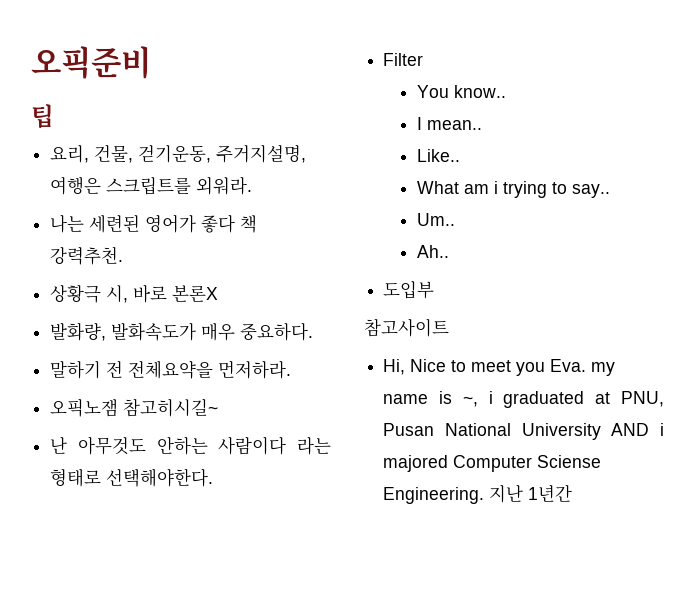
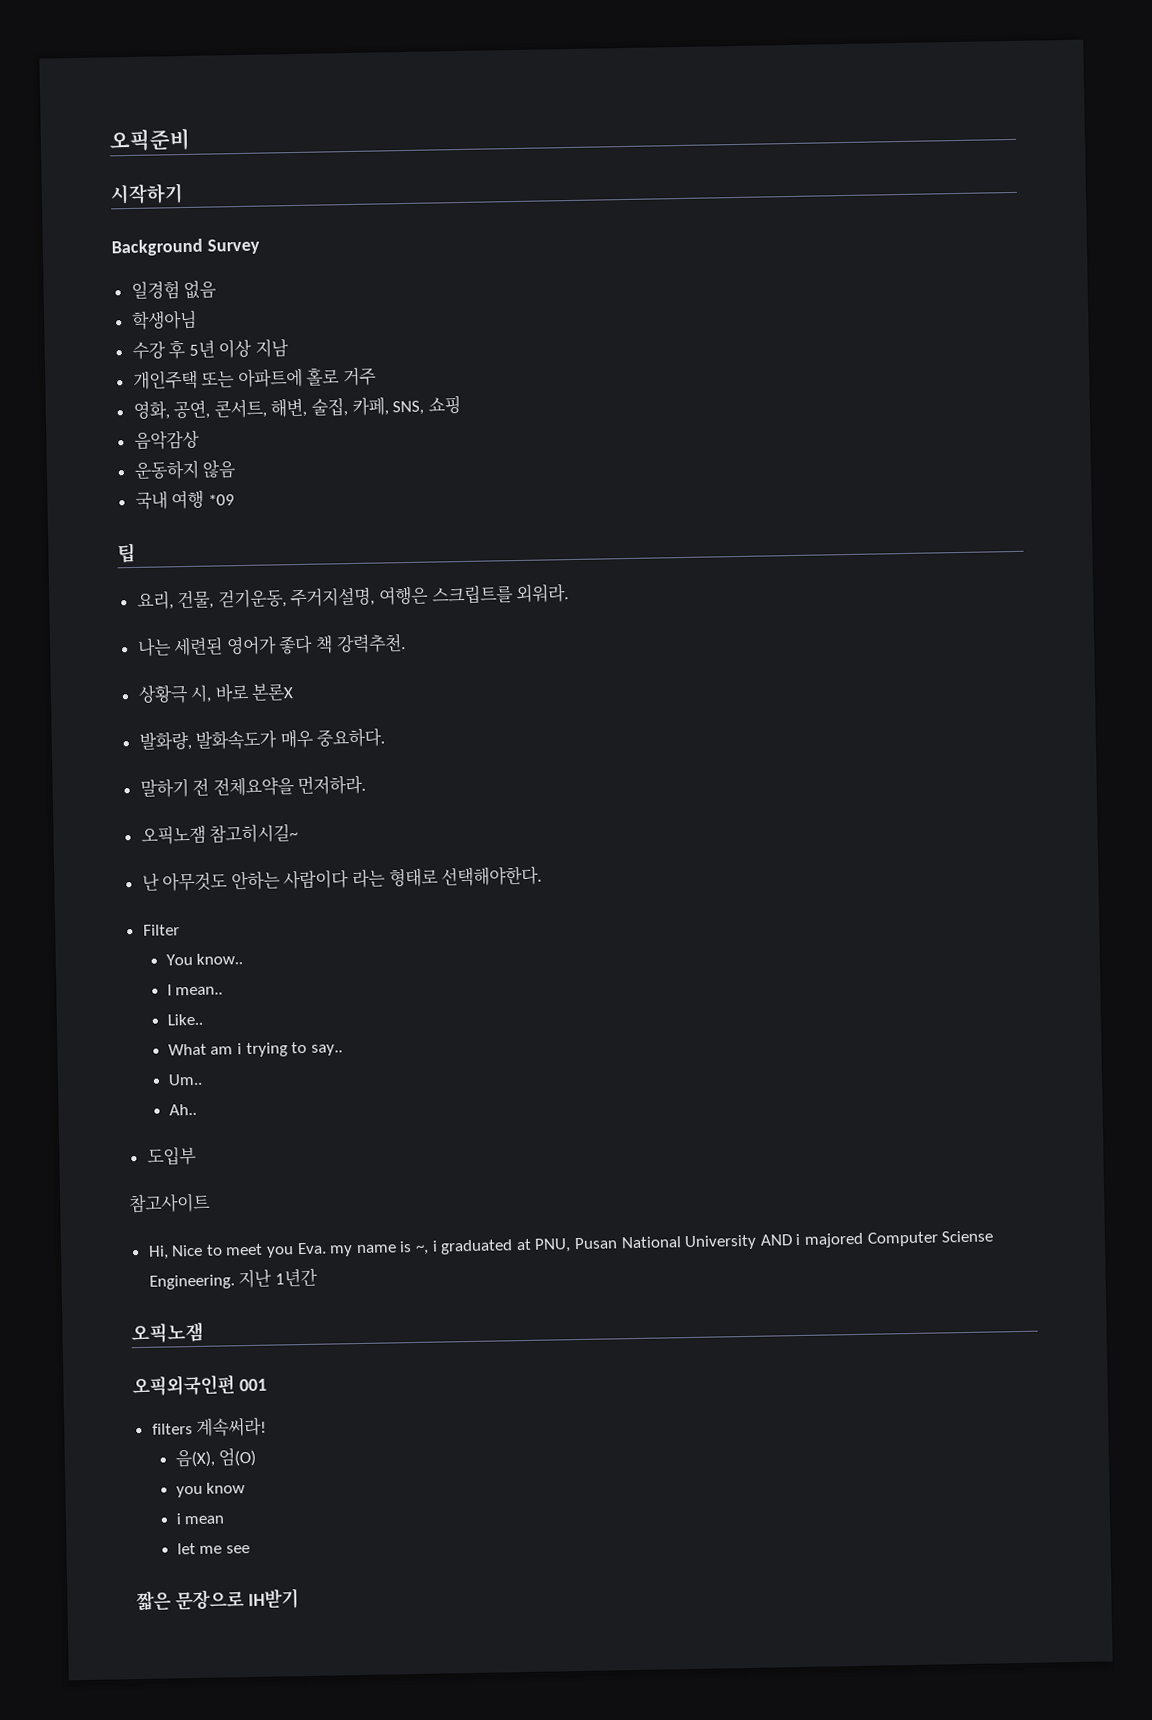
(151, 62) none -> [110,183,184,205] [111,238,260,257] [130,280,218,300] [130,309,197,330] [131,338,290,360] [132,367,378,390] [132,395,461,420] [133,430,200,450] [133,459,238,480] [134,489,235,510] // 시작하기 // Background Survey // 일경험 없음 // 학생아님 // 수강 후 5년 이상 지남 // 개인주택 또는 아파트에 홀로 거주 // 영화, 공연, 콘서트, 해변, 술집, 카페, SNS, 쇼핑 // 음악감상 // 운동하지 않음 // 국내 여행 *09
(573, 493) none -> [131,1321,204,1344] [132,1374,267,1397] [151,1416,268,1437] [174,1447,257,1468] [175,1482,246,1498] [175,1513,225,1525] [176,1543,250,1555] [136,1588,299,1611] // 오픽노잼 // 오픽외국인편 001 // filters 계속써라! // 음(X), 엄(O) // you know // i mean // let me see // 짧은 문장으로 IH받기

